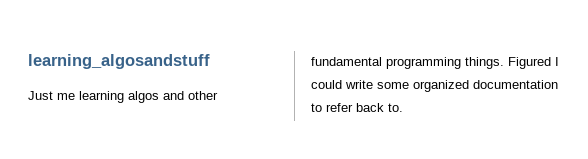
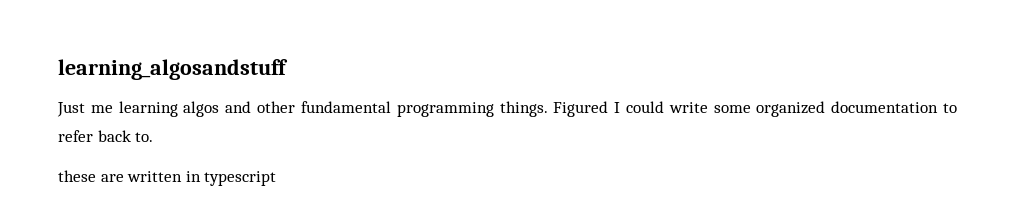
(403, 107) none -> [58,170,277,186] // these are written in typescript

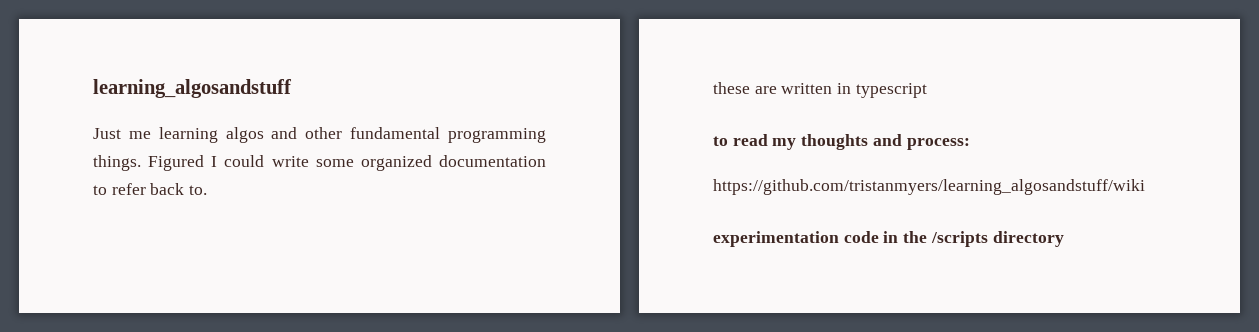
(277, 178) none -> [713,134,970,150] [713,179,1145,195] [713,231,1064,247] // to read my thoughts and process: // https://github.com/tristanmyers/learning_algosandstuff/wiki // experimentation code in the /scripts directory

